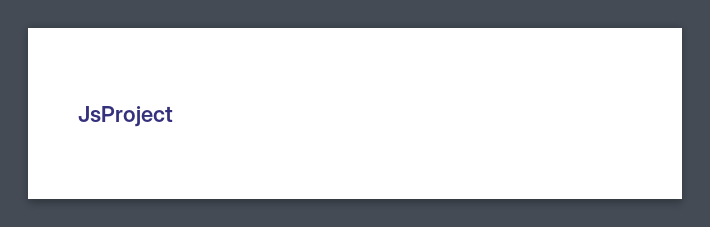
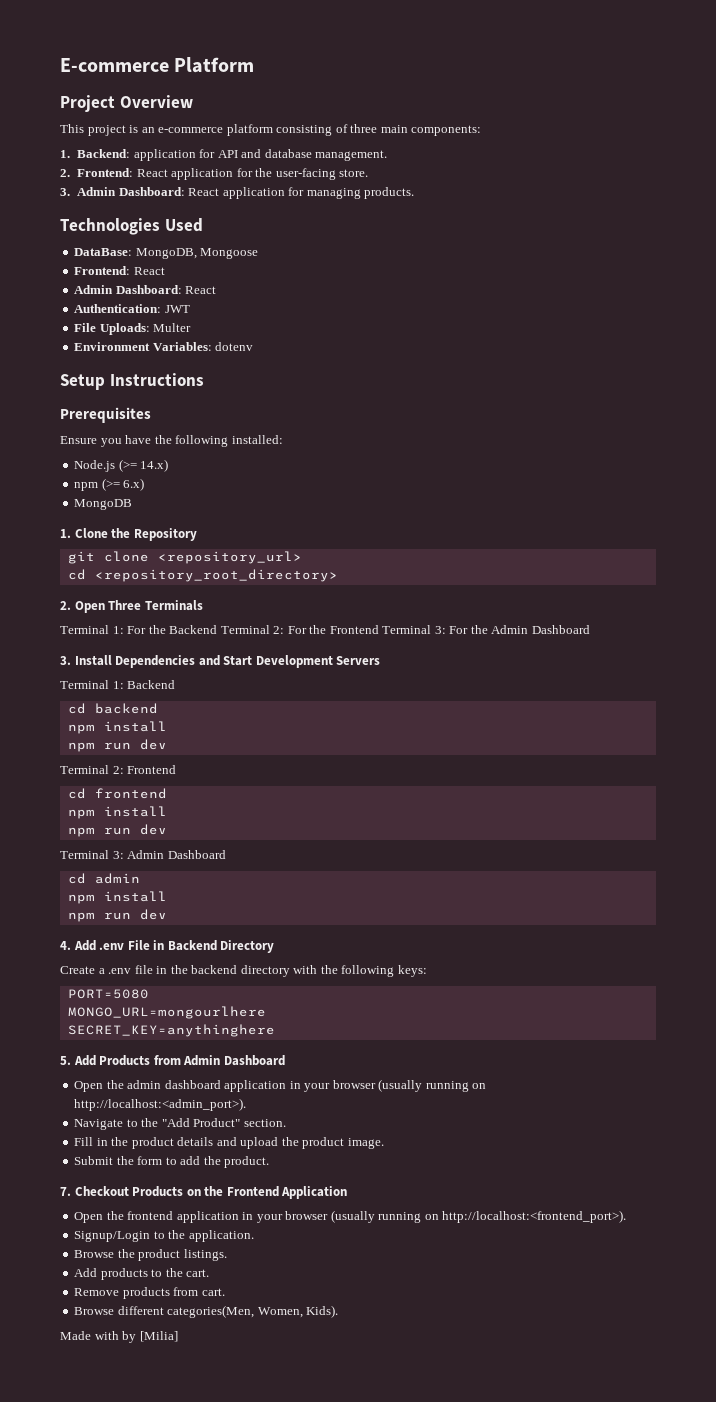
[78,106,173,127] JsProject -> [60,57,255,73] [60,95,193,112] [60,124,482,136] [60,149,388,161] [60,168,369,180] [60,187,415,199] [60,218,203,235] [74,248,259,259] [74,266,165,275] [74,285,217,294] [74,304,190,313] [74,323,192,335] [74,342,254,351] [60,373,204,390] [60,407,151,423] [60,435,283,447] [74,459,169,472] [74,478,145,491] [74,499,133,510] [60,528,197,541] [67,551,302,564] [67,569,338,582] [60,600,203,613] [60,625,590,634] [60,655,381,668] [60,680,176,689] [67,703,158,714] [67,721,167,734] [67,739,167,752] [60,765,177,774] [67,788,167,799] [67,806,167,819] [67,824,167,837] [60,850,226,859] [67,873,140,884] [67,891,167,904] [67,909,167,922] [60,940,275,953] [60,965,427,977] [67,989,149,999] [67,1006,266,1019] [67,1024,275,1037] [60,1055,285,1066] [74,1079,487,1092] [74,1098,247,1111] [74,1118,286,1130] [74,1137,384,1149] [74,1156,270,1168] [60,1186,348,1199] [74,1210,627,1223] [74,1230,254,1242] [74,1249,227,1261] [74,1268,210,1280] [74,1287,225,1299] [74,1305,339,1318] [60,1331,178,1343] E-commerce Platform // Project Overview // This project is an e-commerce platform consisting of three main components: // 1. Backend: application for API and database management. // 2. Frontend: React application for the user-facing store. // 3. Admin Dashboard: React application for managing products. // Technologies Used // DataBase: MongoDB, Mongoose // Frontend: React // Admin Dashboard: React // Authentication: JWT // File Uploads: Multer // Environment Variables: dotenv // Setup Instructions // Prerequisites // Ensure you have the following installed: // Node.js (>= 14.x) // npm (>= 6.x) // MongoDB // 1. Clone the Repository // git clone <repository_url> // cd <repository_root_directory> // 2. Open Three Terminals // Terminal 1: For the Backend Terminal 2: For the Frontend Terminal 3: For the Admin Dashboard // 3. Install Dependencies and Start Development Servers // Terminal 1: Backend // cd backend // npm install // npm run dev // Terminal 2: Frontend // cd frontend // npm install // npm run dev // Terminal 3: Admin Dashboard // cd admin // npm install // npm run dev // 4. Add .env File in Backend Directory // Create a .env file in the backend directory with the following keys: // PORT=5080 // MONGO_URL=mongourlhere // SECRET_KEY=anythinghere // 5. Add Products from Admin Dashboard // Open the admin dashboard application in your browser (usually running on http://localhost:<admin_port>). // Navigate to the "Add Product" section. // Fill in the product details and upload the product image. // Submit the form to add the product. // 7. Checkout Products on the Frontend Application // Open the frontend application in your browser (usually running on http://localhost:<frontend_port>). // Signup/Login to the application. // Browse the product listings. // Add products to the cart. // Remove products from cart. // Browse different categories(Men, Women, Kids). // Made with by [Milia]

